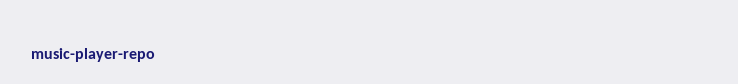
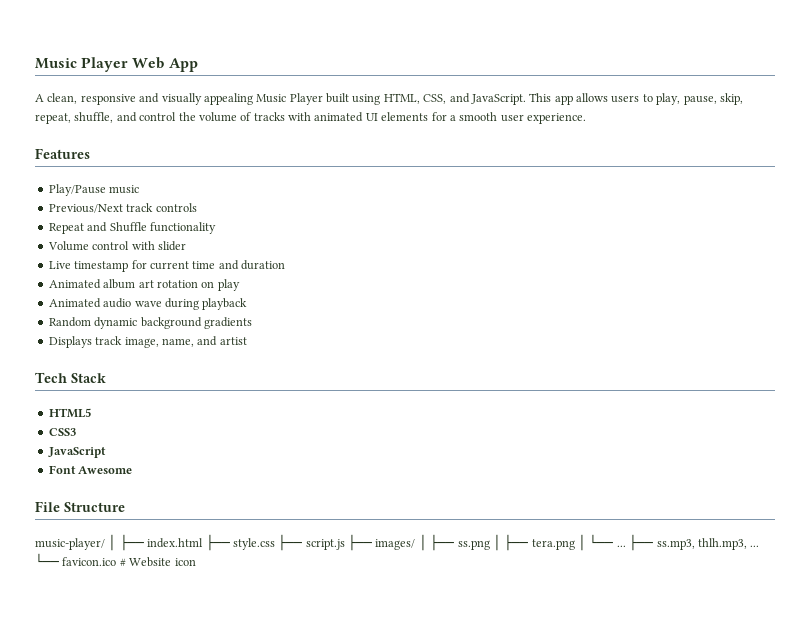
[31,48,155,62] music-player-repo -> [35,57,198,72] [35,93,743,105] [35,112,586,124] [35,148,90,159] [48,184,140,196] [48,203,197,213] [48,222,216,234] [47,241,186,251] [48,260,285,272] [48,279,240,291] [48,298,248,310] [48,317,252,329] [48,336,247,348] [35,372,106,383] [48,408,91,418] [48,428,76,436] [47,447,106,458] [48,465,133,474] [35,501,125,512] [35,534,760,551] [35,553,196,567] Music Player Web App // A clean, responsive and visually appealing Music Player built using HTML, CSS, and JavaScript. This app allows users to play, pause, skip, repeat, shuffle, and control the volume of tracks with animated UI elements for a smooth user experience. // Features // Play/Pause music // Previous/Next track controls // Repeat and Shuffle functionality // Volume control with slider // Live timestamp for current time and duration // Animated album art rotation on play // Animated audio wave during playback // Random dynamic background gradients // Displays track image, name, and artist // Tech Stack // HTML5 // CSS3 // JavaScript // Font Awesome // File Structure // music-player/ │ ├── index.html ├── style.css ├── script.js ├── images/ │ ├── ss.png │ ├── tera.png │ └── ... ├── ss.mp3, thlh.mp3, ... └── favicon.ico # Website icon

